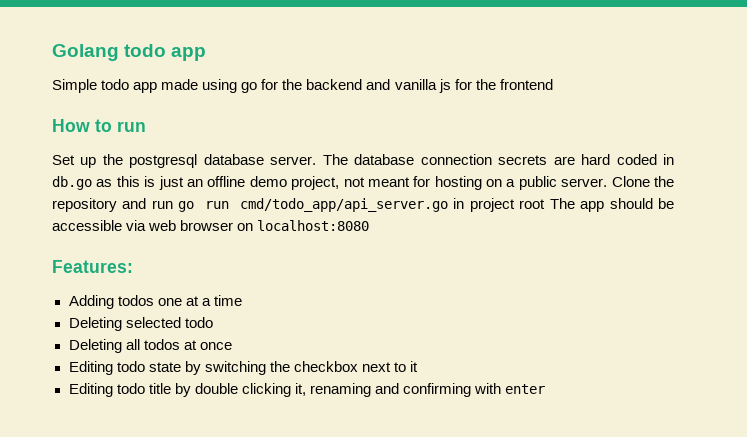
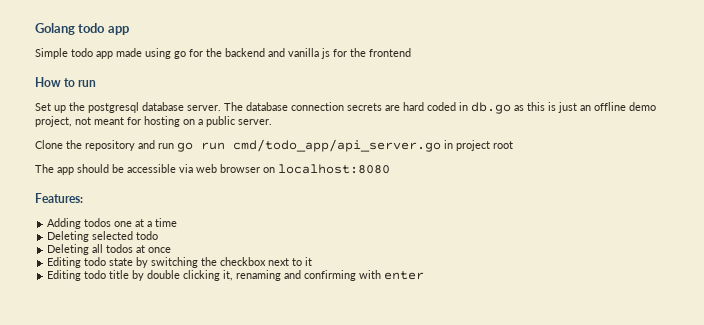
(608, 182) none -> (272, 122) //
(546, 204) none -> (513, 145) //

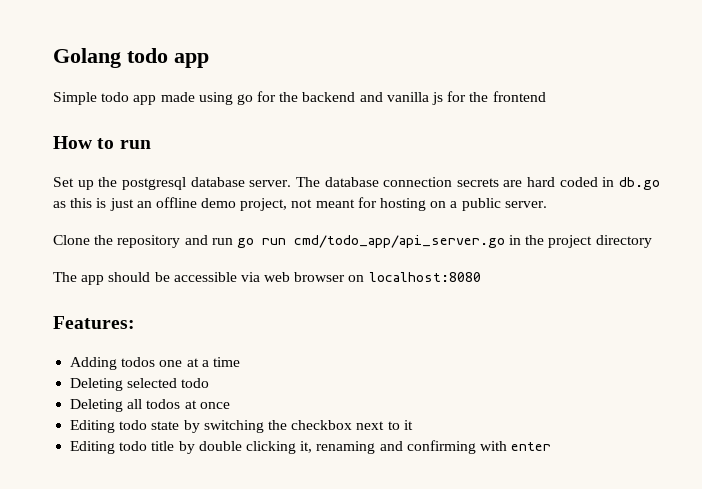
[456,140,513,151] project root -> [525,235,652,248] the project directory

